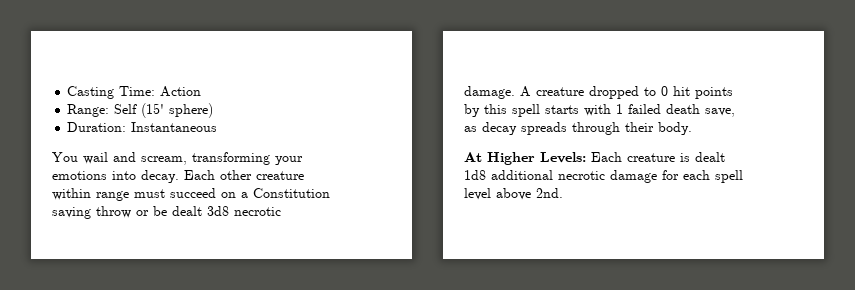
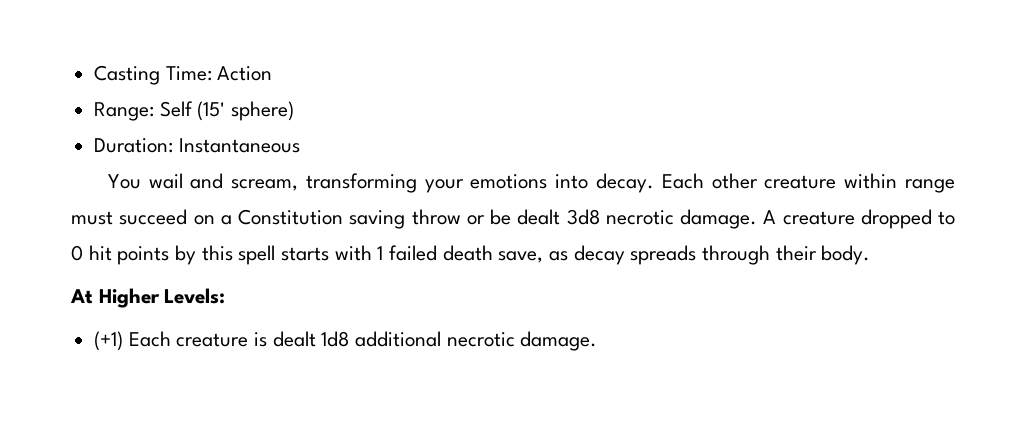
(586, 157) none -> [94,331,124,351] // (+1)
[610,170,743,183] [464,188,563,200] damage for each spell level above 2nd. -> [520,331,598,351] damage.

